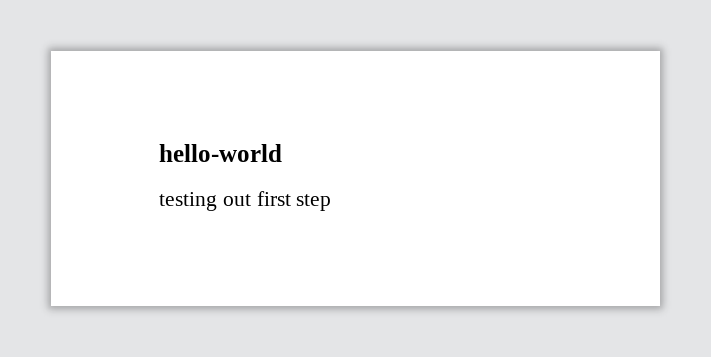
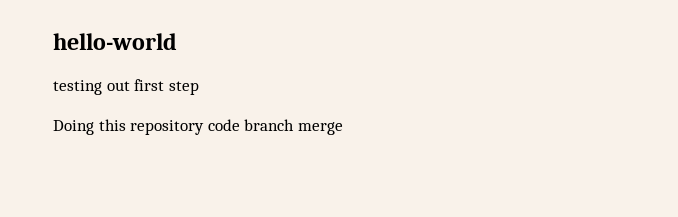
(332, 202) none -> [53,119,343,135] // Doing this repository code branch merge

